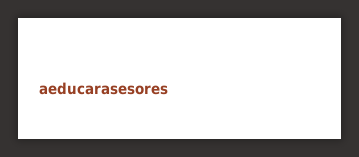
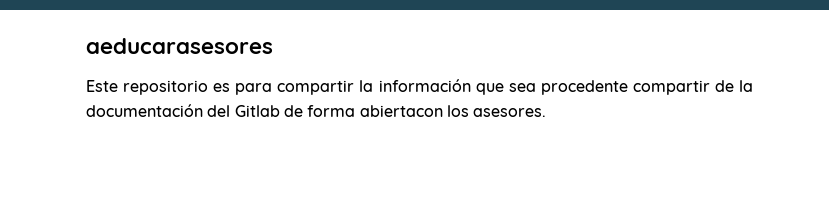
(168, 88) none -> [86,79,754,95] [86,104,547,117] // Este repositorio es para compartir la información que sea procedente compartir de la documentación del Gitlab de forma abiertacon los asesores.

